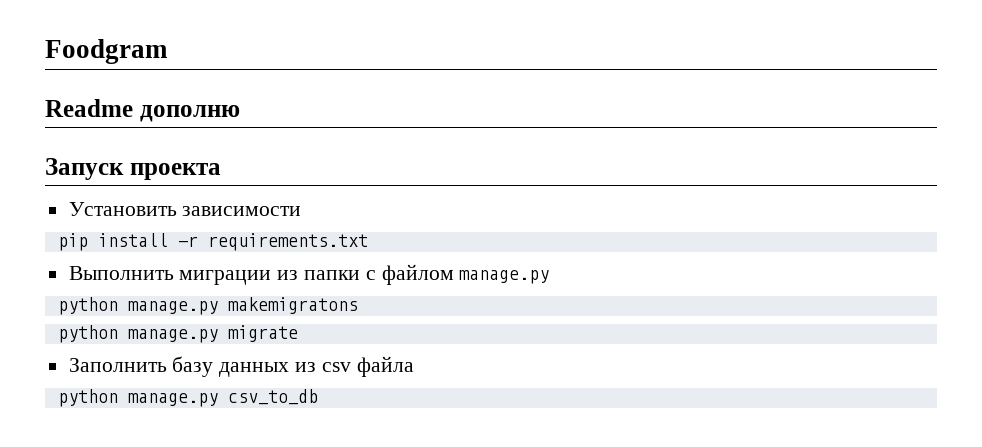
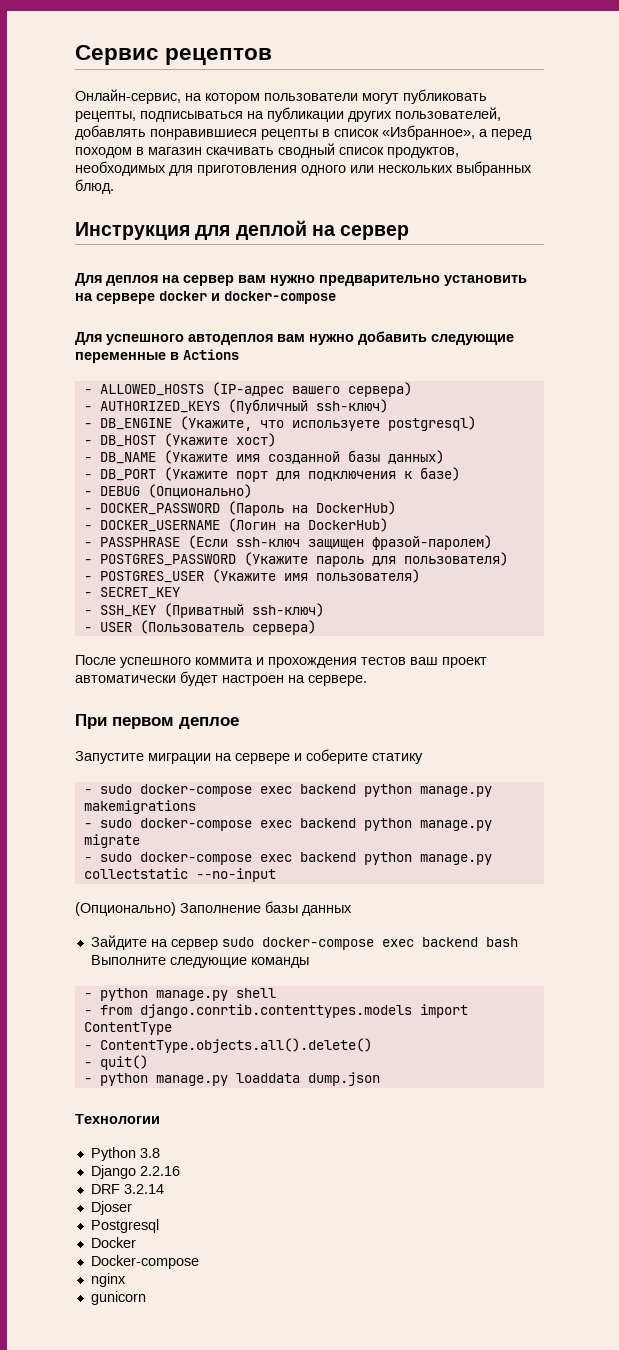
[45,39,168,64] [45,99,240,122] [45,158,221,180] [68,202,302,216] [57,233,368,251] [68,264,550,285] [57,297,358,315] [57,325,298,343] [68,356,414,377] [57,389,318,407] Foodgram // Readme дополню // Запуск проекта // Установить зависимости // pip install -r requirements.txt // Выполнить миграции из папки с файлом manage.py // python manage.py makemigratons // python manage.py migrate // Заполнить базу данных из csv файла // python manage.py csv_to_db -> [75,45,273,65] [75,89,487,104] [75,107,501,122] [75,125,532,140] [75,143,459,158] [75,161,532,176] [75,179,114,194] [75,220,410,240] [75,273,527,286] [75,291,336,304] [75,331,514,345] [75,349,239,363] [83,382,412,397] [83,399,388,414] [83,416,476,431] [83,433,276,447] [83,450,444,464] [83,467,460,482] [83,484,252,498] [83,501,396,516] [83,518,388,532] [83,535,492,550] [83,552,508,567] [83,569,420,583] [83,587,180,599] [83,603,324,618] [83,620,316,635] [75,655,487,668] [75,671,367,686] [75,714,239,729] [75,749,423,764] [83,784,492,797] [83,800,196,814] [83,818,492,831] [83,834,140,848] [83,852,492,865] [83,868,276,882] [75,901,352,916] [90,935,518,950] [90,955,309,968] [83,988,276,1001] [83,1004,468,1018] [83,1022,172,1035] [83,1038,372,1053] [83,1055,148,1070] [83,1072,380,1086] [75,1114,160,1124] [90,1147,160,1161] [90,1165,180,1179] [90,1184,164,1194] [90,1201,132,1215] [90,1219,159,1233] [90,1237,136,1248] [90,1255,199,1269] [90,1273,126,1287] [90,1291,146,1305] Сервис рецептов // Онлайн-сервис, на котором пользователи могут публиковать рецепты, подписываться на публикации других пользователей, добавлять понравившиеся рецепты в список «Избранное», а перед походом в магазин скачивать сводный список продуктов, необходимых для приготовления одного или нескольких выбранных блюд. // Инструкция для деплой на сервер // Для деплоя на сервер вам нужно предварительно установить на сервере docker и docker-compose // Для успешного автодеплоя вам нужно добавить следующие переменные в Actions // - ALLOWED_HOSTS (IP-адрес вашего сервера) // - AUTHORIZED_KEYS (Публичный ssh-ключ) // - DB_ENGINE (Укажите, что используете postgresql) // - DB_HOST (Укажите хост) // - DB_NAME (Укажите имя созданной базы данных) // - DB_PORT (Укажите порт для подключения к базе) // - DEBUG (Опционально) // - DOCKER_PASSWORD (Пароль на DockerHub) // - DOCKER_USERNAME (Логин на DockerHub) // - PASSPHRASE (Если ssh-ключ защищен фразой-паролем) // - POSTGRES_PASSWORD (Укажите пароль для пользователя) // - POSTGRES_USER (Укажите имя пользователя) // - SECRET_KEY // - SSH_KEY (Приватный ssh-ключ) // - USER (Пользователь сервера) // После успешного коммита и прохождения тестов ваш проект автоматически будет настроен на сервере. // При первом деплое // Запустите миграции на сервере и соберите статику // - sudo docker-compose exec backend python manage.py makemigrations // - sudo docker-compose exec backend python manage.py migrate // - sudo docker-compose exec backend python manage.py collectstatic --no-input // (Опционально) Заполнение базы данных // Зайдите на сервер sudo docker-compose exec backend bash Выполните следующие команды // - python manage.py shell // - from django.conrtib.contenttypes.models import ContentType // - ContentType.objects.all().delete() // - quit() // - python manage.py loaddata dump.json // Технологии // Python 3.8 // Django 2.2.16 // DRF 3.2.14 // Djoser // Postgresql // Docker // Docker-compose // nginx // gunicorn

